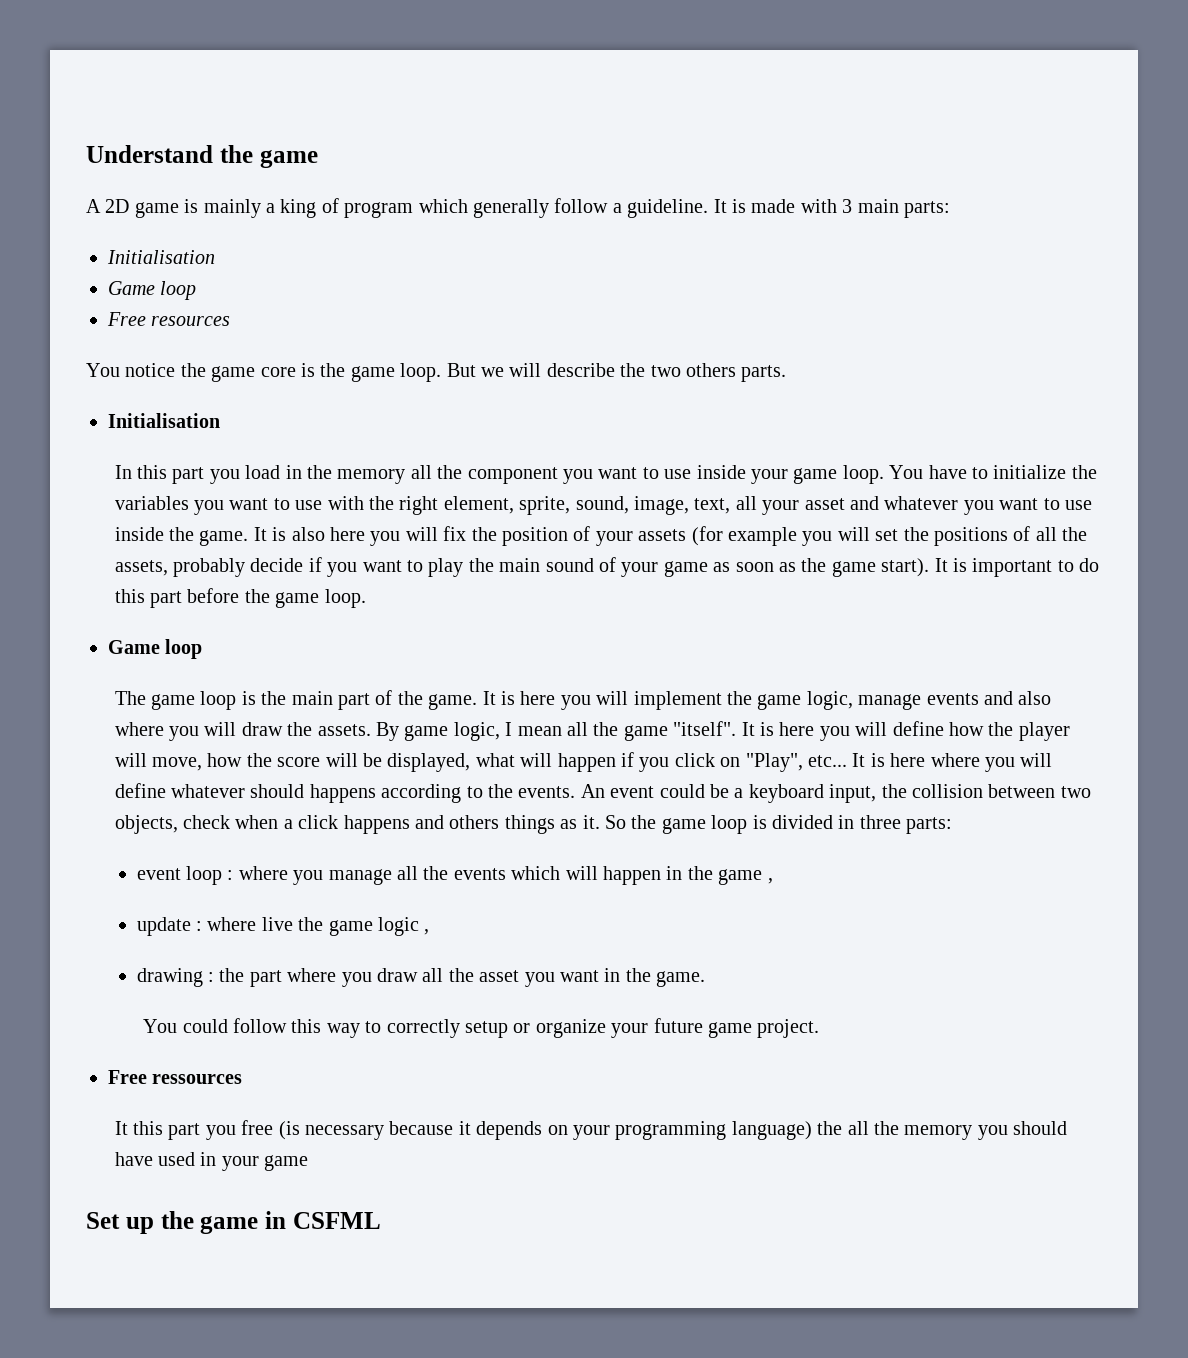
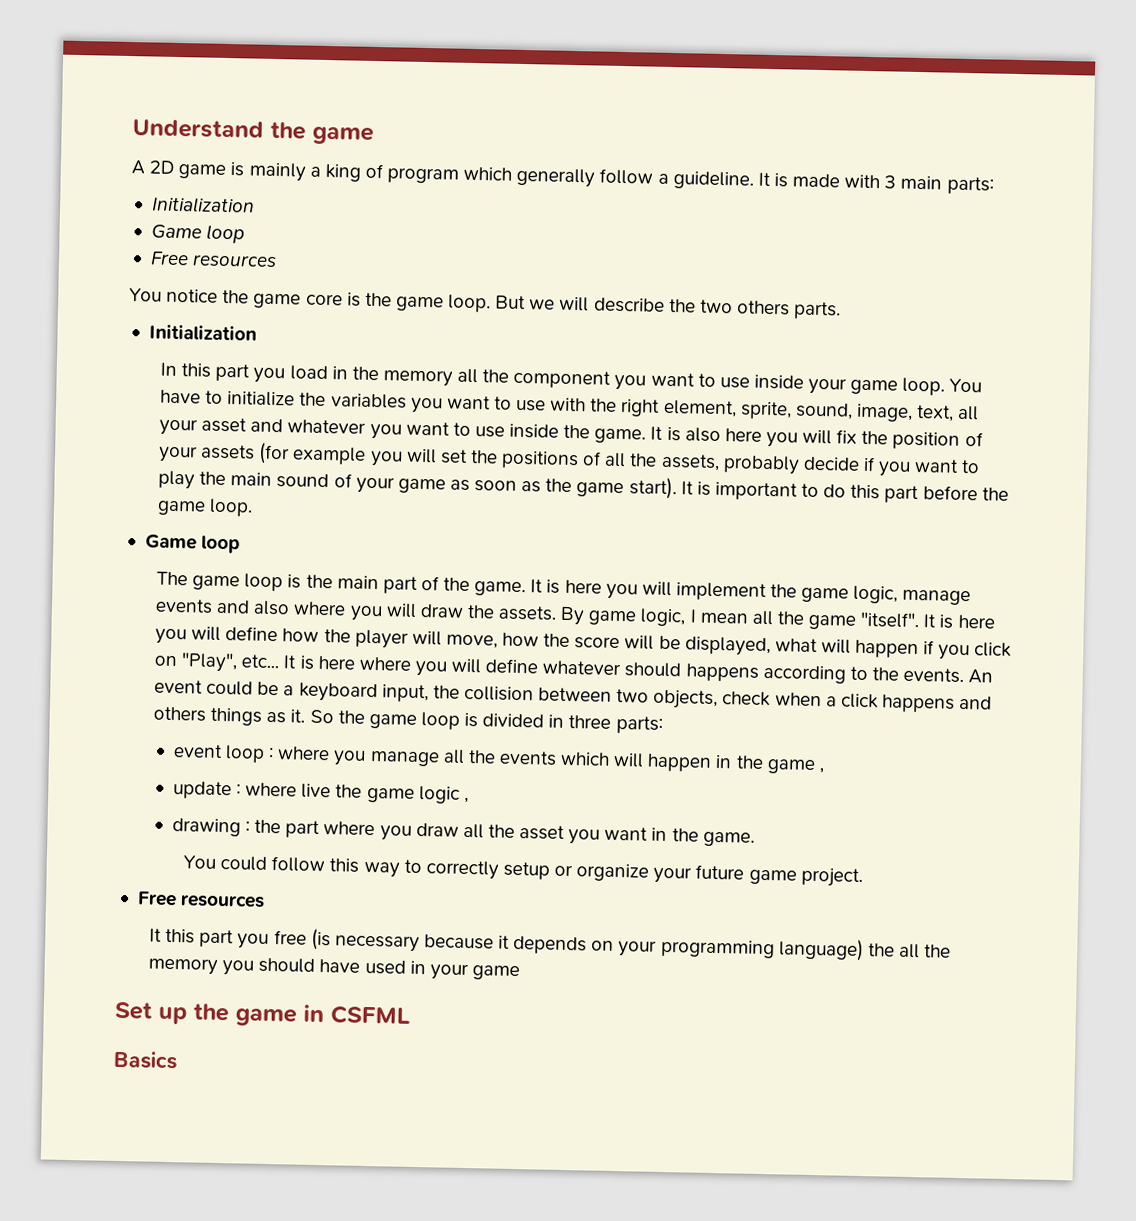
[107,250,215,264] Initialisation -> [150,196,255,214] Initialization
[108,413,220,428] Initialisation -> [148,324,257,341] Initialization
[152,1074,243,1084] ressources -> [180,894,266,908] resources
(381, 1220) none -> [113,1050,177,1070] // Basics

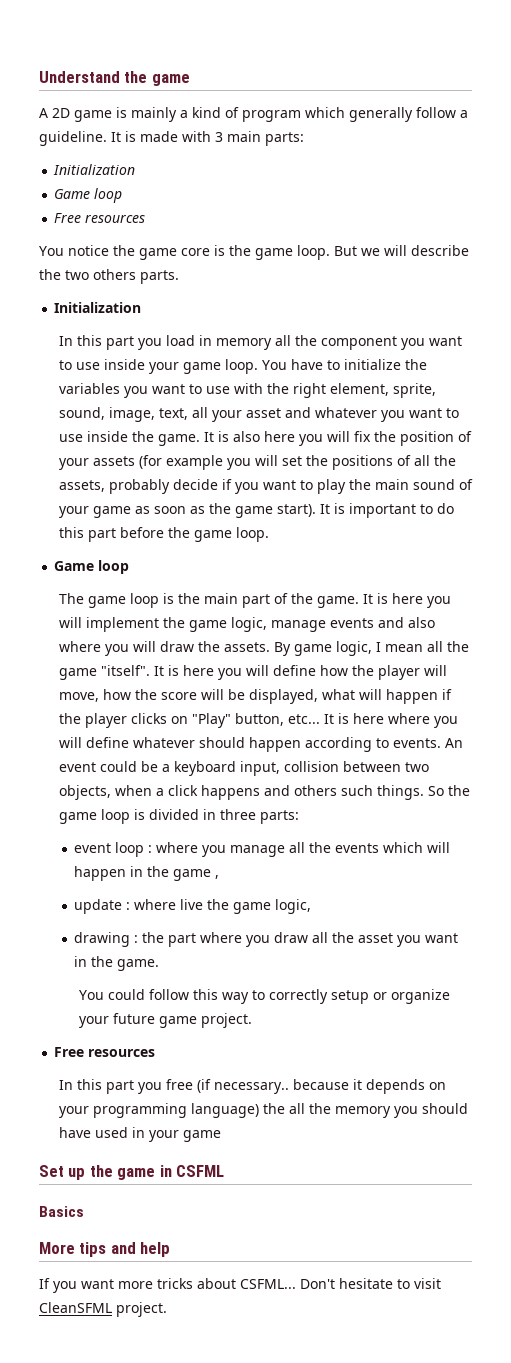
[324,163,361,182] king -> [192,107,221,118] kind
[351,366,379,381] the -> (212, 340) none
[938,642,1013,661] [153,652,239,673] you click on "Play", -> [58,713,284,728] the player clicks on "Play" button,
[685,663,759,682] happens -> [248,737,301,752] happen
[871,667,899,681] the -> (389, 743) none
[432,685,460,699] the -> (280, 768) none
[722,691,772,707] check -> (111, 792) none
[210,707,306,726] things as it. -> [340,785,424,800] such things.
[418,786,469,804] logic , -> [275,899,312,914] logic,
[148,928,162,942] It -> [58,1080,73,1090] In
[310,928,420,953] (is necessary -> [196,1079,289,1094] (if necessary..
(177, 1060) none -> [39,1242,171,1257] [39,1278,441,1293] [39,1302,167,1317] // More tips and help // If you want more tricks about CSFML... Don't hesitate to visit CleanSFML project.

